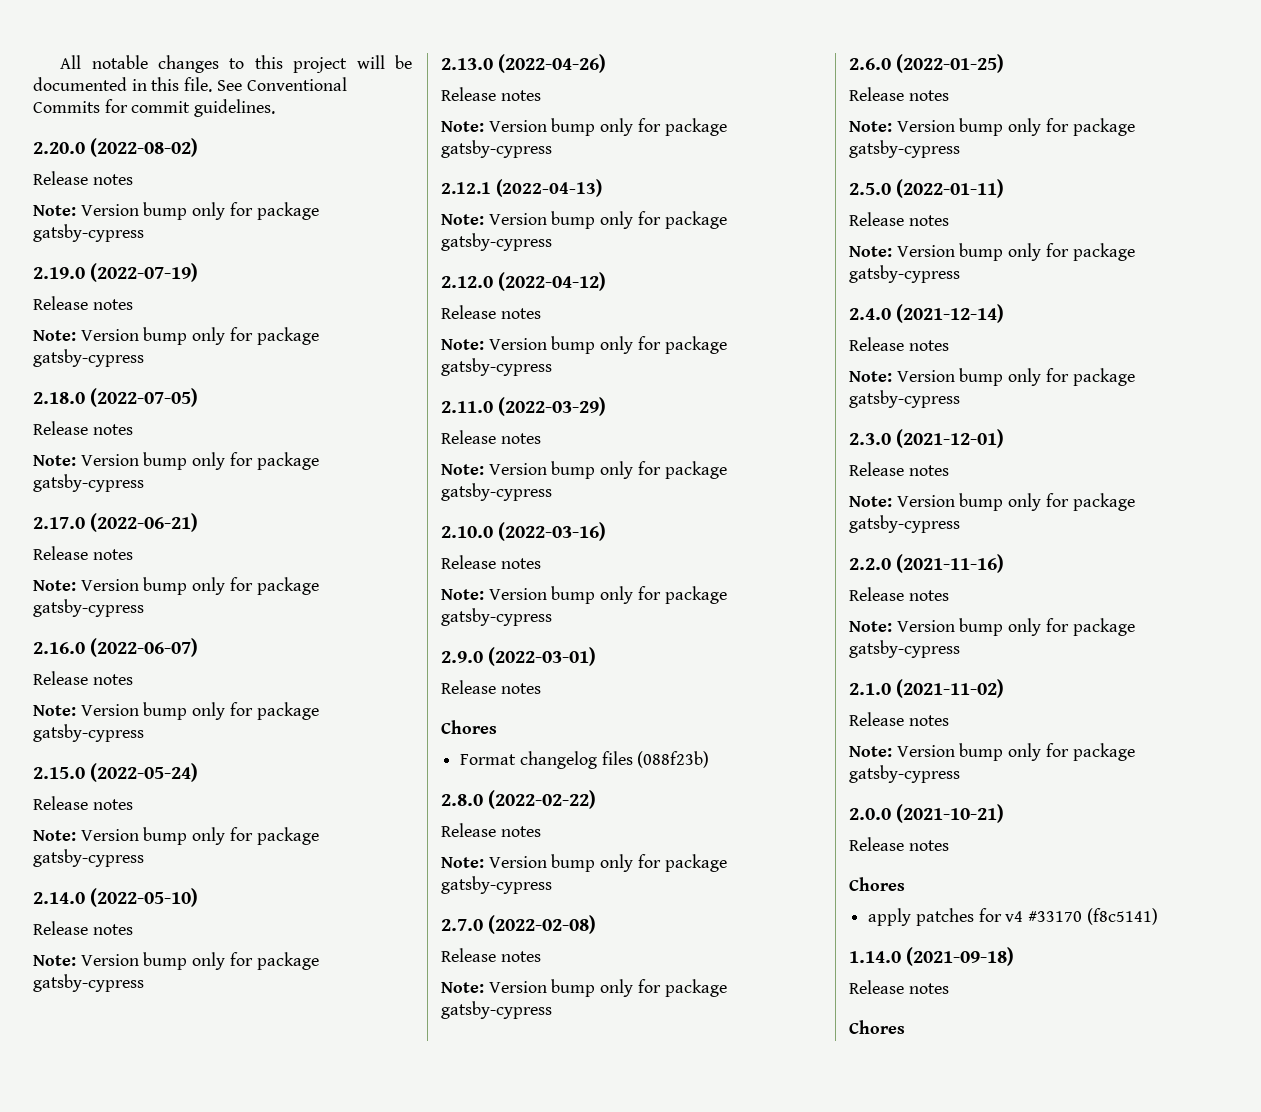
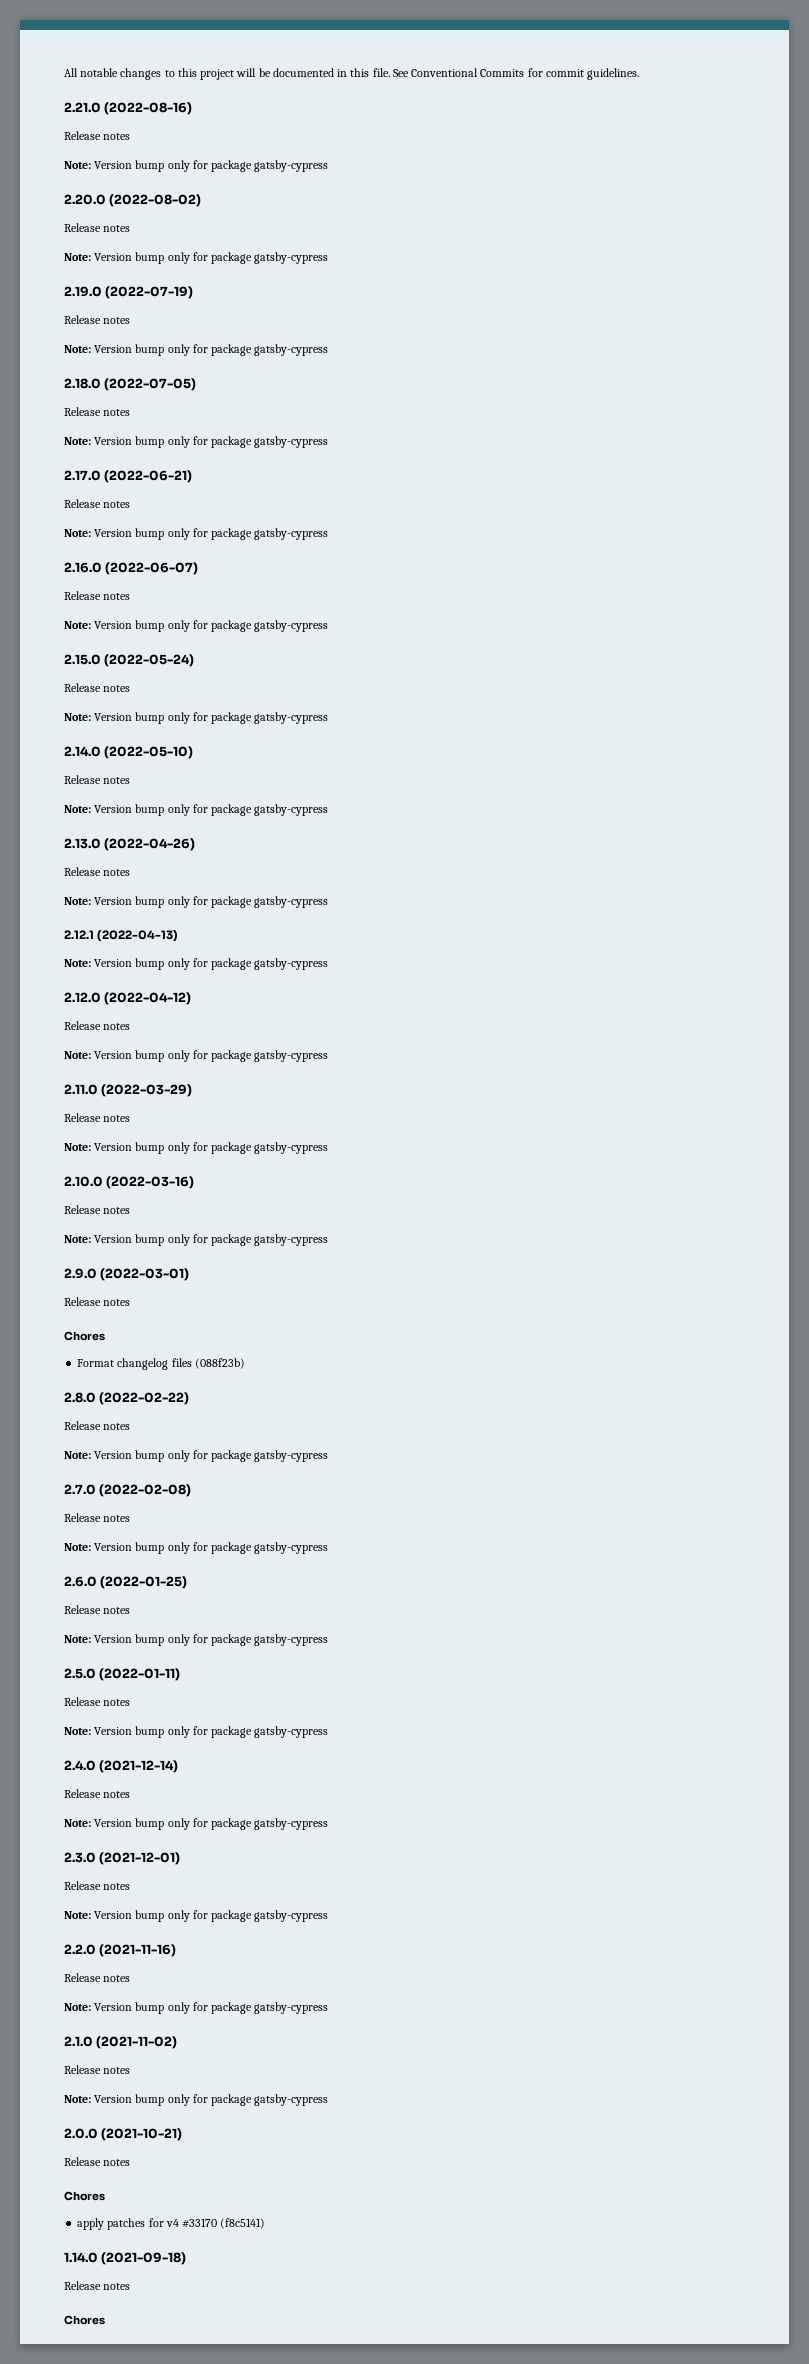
(276, 108) none -> [64,102,193,115] [64,131,131,140] [64,160,329,172] // 2.21.0 (2022-08-16) // Release notes // Note: Version bump only for package gatsby-cypress

